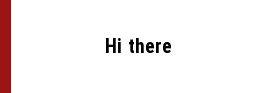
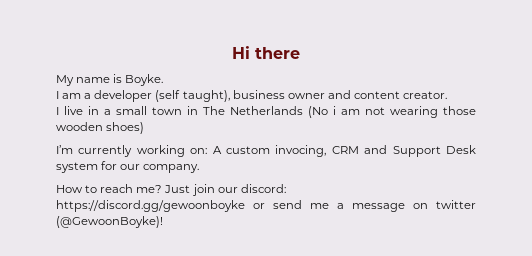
(172, 45) none -> [56,74,164,86] [56,90,448,102] [56,106,476,118] [56,122,145,134] [56,145,476,157] [56,161,200,173] [56,184,286,196] [56,200,476,212] [56,216,163,228] // My name is Boyke. // I am a developer (self taught), business owner and content creator. // I live in a small town in The Netherlands (No i am not wearing those wooden shoes) // I’m currently working on: A custom invocing, CRM and Support Desk system for our company. // How to reach me? Just join our discord: https://discord.gg/gewoonboyke or send me a message on twitter (@GewoonBoyke)!

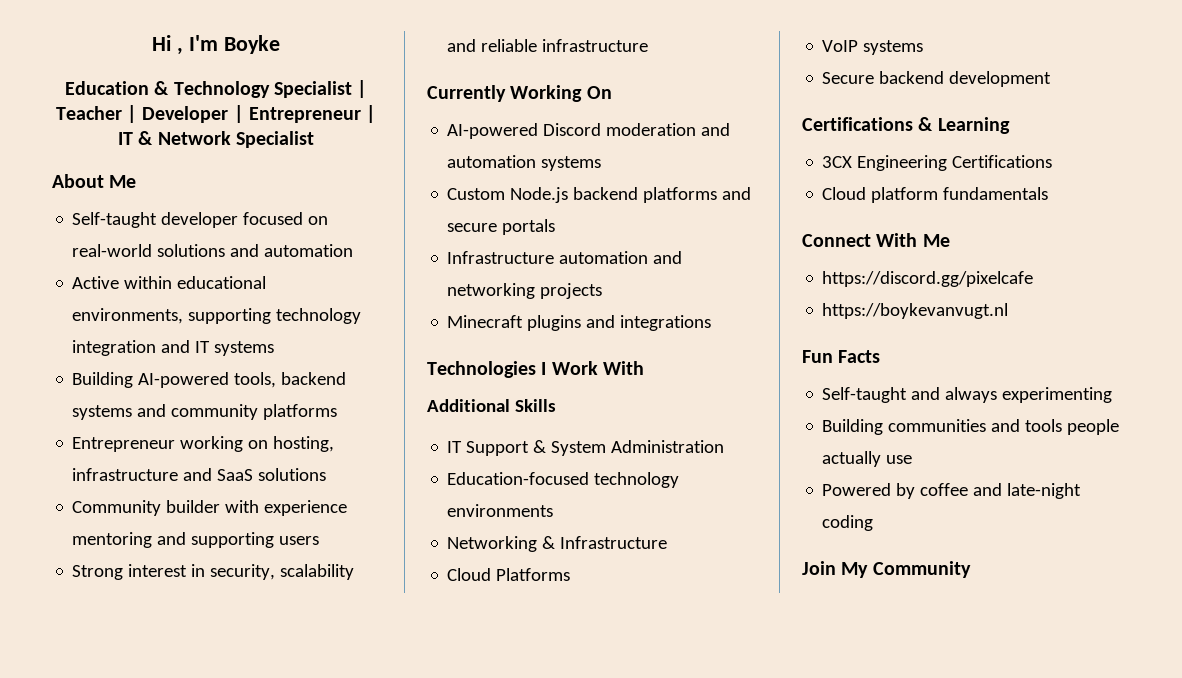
[255,47,300,59] [56,74,164,86] [56,90,448,102] [56,106,476,118] [56,122,145,134] [56,145,476,157] [56,161,200,173] [56,184,286,196] [56,200,476,212] [56,216,163,228] there // My name is Boyke. // I am a developer (self taught), business owner and content creator. // I live in a small town in The Netherlands (No i am not wearing those wooden shoes) // I’m currently working on: A custom invocing, CRM and Support Desk system for our company. // How to reach me? Just join our discord: https://discord.gg/gewoonboyke or send me a message on twitter (@GewoonBoyke)! -> [177,35,280,55] [64,80,368,98] [55,105,377,123] [118,131,314,148] [52,174,137,188] [72,212,329,228] [72,244,354,257] [72,276,267,289] [72,308,362,324] [72,340,275,356] [72,372,347,388] [72,404,338,420] [72,436,335,452] [72,468,327,481] [72,500,348,516] [72,532,320,548] [72,564,355,580] [447,39,649,52] [427,85,612,102] [447,123,731,139] [447,155,602,171] [447,187,752,203] [447,219,556,235] [447,251,683,264] [447,283,603,299] [447,315,712,331] [427,361,644,378] [427,399,556,412] [447,440,725,456] [447,472,680,488] [447,504,554,517] [447,536,668,552] [447,568,571,581] [822,40,924,55] [822,71,1052,87] [802,117,1010,134] [822,155,1053,171] [822,187,1049,203] [802,233,950,247] [822,271,1034,287] [822,303,1009,319] [802,350,881,363] [822,387,1113,403] [822,419,1120,435] [822,451,913,467] [822,483,1082,499] [822,515,874,531] [802,561,971,578] , I'm Boyke // Education & Technology Specialist | Teacher | Developer | Entrepreneur | IT & Network Specialist // About Me // Self-taught developer focused on real-world solutions and automation // Active within educational environments, supporting technology integration and IT systems // Building AI-powered tools, backend systems and community platforms // Entrepreneur working on hosting, infrastructure and SaaS solutions // Community builder with experience mentoring and supporting users // Strong interest in security, scalability and reliable infrastructure // Currently Working On // AI-powered Discord moderation and automation systems // Custom Node.js backend platforms and secure portals // Infrastructure automation and networking projects // Minecraft plugins and integrations // Technologies I Work With // Additional Skills // IT Support & System Administration // Education-focused technology environments // Networking & Infrastructure // Cloud Platforms // VoIP systems // Secure backend development // Certifications & Learning // 3CX Engineering Certifications // Cloud platform fundamentals // Connect With Me // https://discord.gg/pixelcafe // https://boykevanvugt.nl // Fun Facts // Self-taught and always experimenting // Building communities and tools people actually use // Powered by coffee and late-night coding // Join My Community

